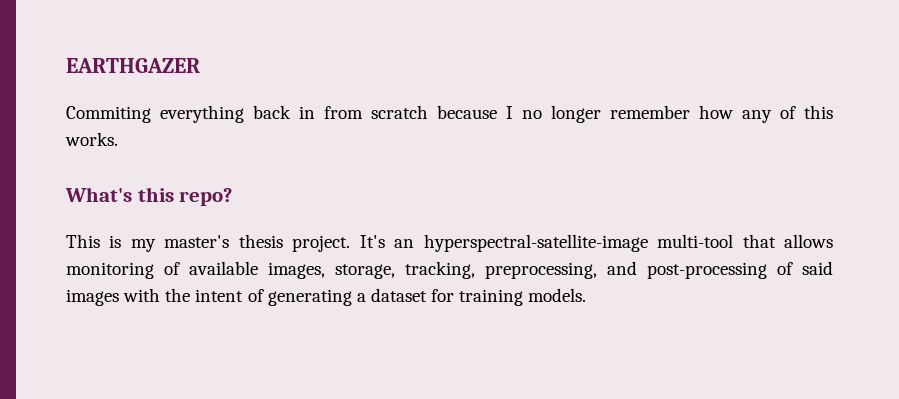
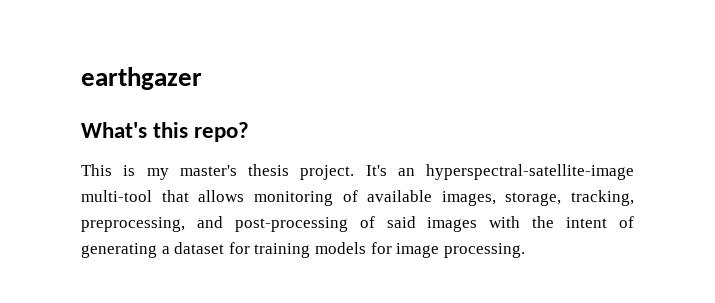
[66,58,200,73] [66,105,833,123] [65,132,118,146] EARTHGAZER // Commiting everything back in from scratch because I no longer remember how any of this works. -> [81,67,202,90] earthgazer
[528,288,587,302] models. -> [314,242,525,258] models for image processing.

